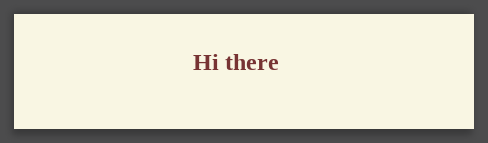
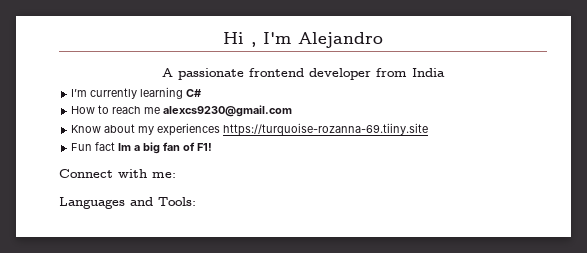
[225,54,280,70] there -> [251,32,383,48] [162,68,445,80] [71,87,202,99] [71,105,293,117] [71,123,429,136] [71,142,213,154] [59,169,176,178] [59,197,196,209] , I'm Alejandro // A passionate frontend developer from India // I’m currently learning C# // How to reach me alexcs9230@gmail.com // Know about my experiences https://turquoise-rozanna-69.tiiny.site // Fun fact Im a big fan of F1! // Connect with me: // Languages and Tools:

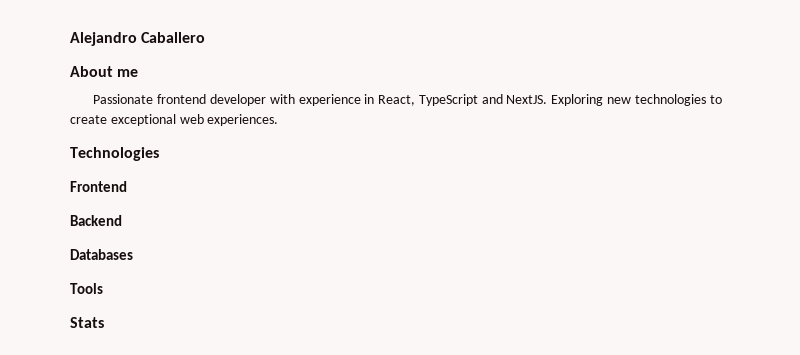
[223,32,383,48] [162,68,445,80] [71,87,202,99] [71,105,293,117] [71,123,429,136] [71,142,213,154] [59,169,176,178] [59,197,196,209] Hi , I'm Alejandro // A passionate frontend developer from India // I’m currently learning C# // How to reach me alexcs9230@gmail.com // Know about my experiences https://turquoise-rozanna-69.tiiny.site // Fun fact Im a big fan of F1! // Connect with me: // Languages and Tools: -> [70,32,206,46] [70,66,139,77] [93,94,722,106] [70,114,279,126] [70,147,159,161] [70,181,127,192] [70,215,122,226] [70,249,133,260] [70,283,103,294] [70,317,104,328] Alejandro Caballero // About me // Passionate frontend developer with experience in React, TypeScript and NextJS. Exploring new technologies to create exceptional web experiences. // Technologies // Frontend // Backend // Databases // Tools // Stats

